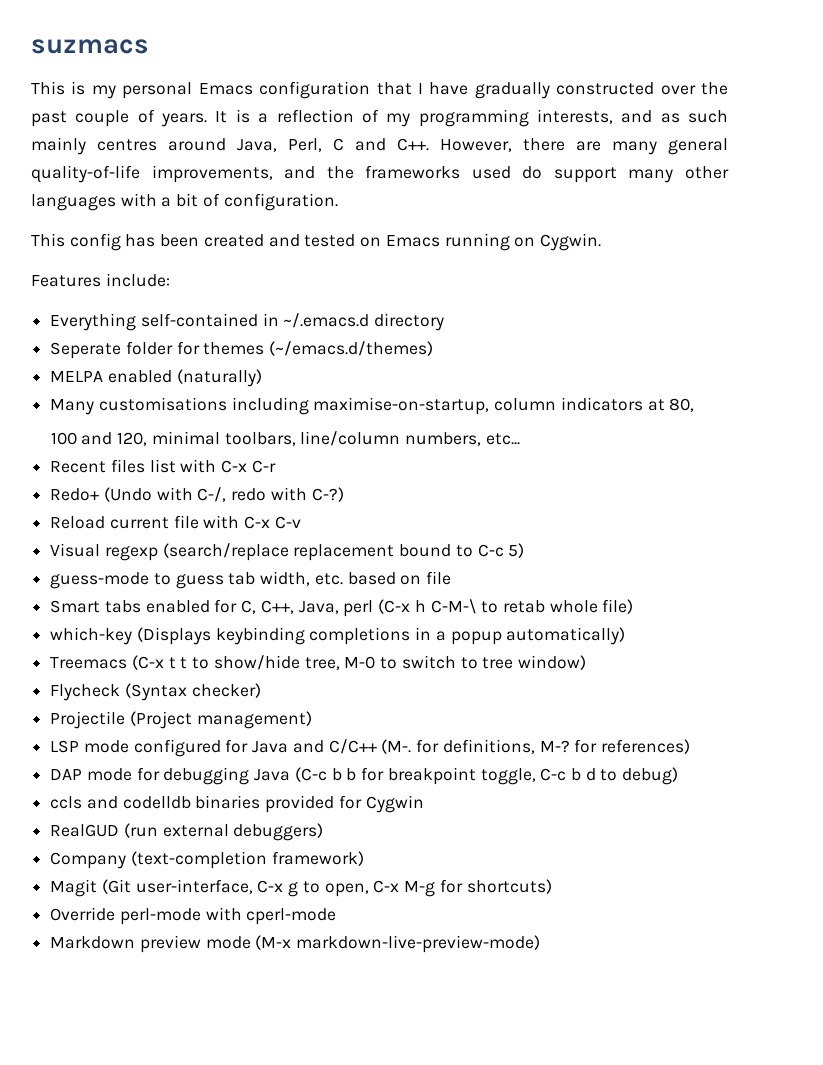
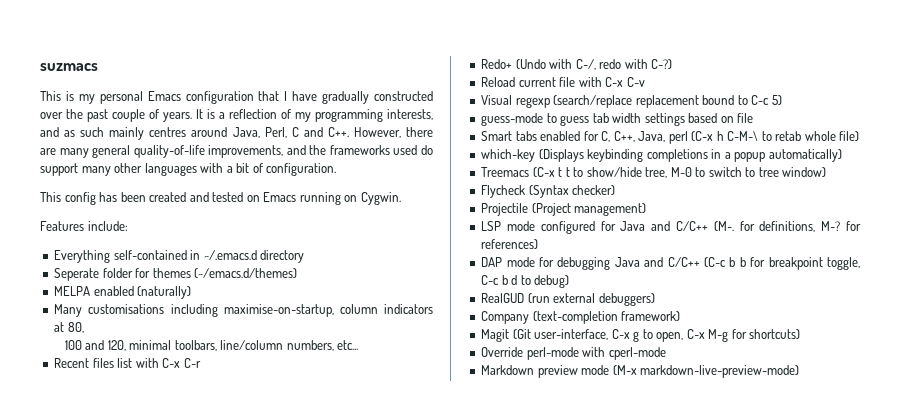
[260,571,343,586] width, etc. -> [612,113,685,126] width settings
(291, 775) none -> [644,257,700,267] and C/C++
[50,795,424,813] // ccls and codelldb binaries provided for Cygwin -> (570, 281) none

